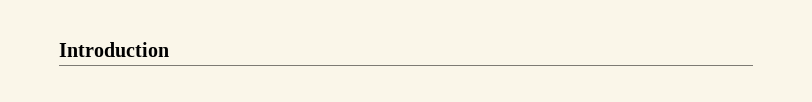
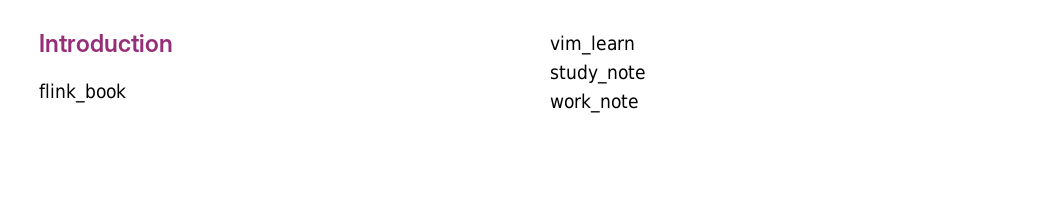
(169, 49) none -> [39,83,126,103] [550,35,635,55] [550,64,646,84] [550,93,639,113] // flink_book // vim_learn // study_note // work_note

